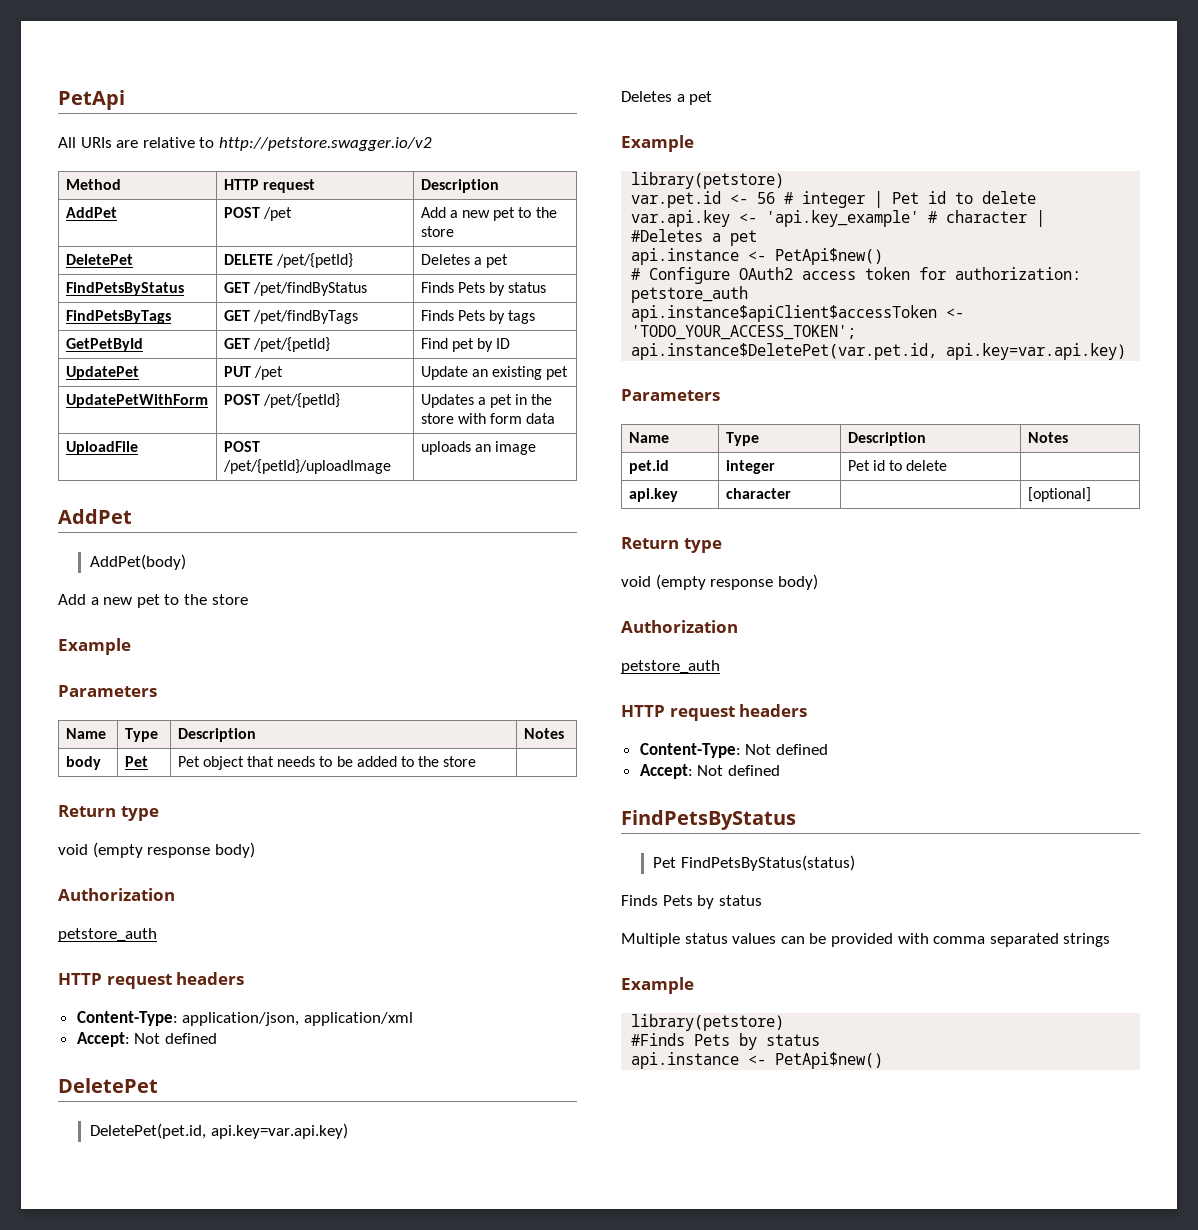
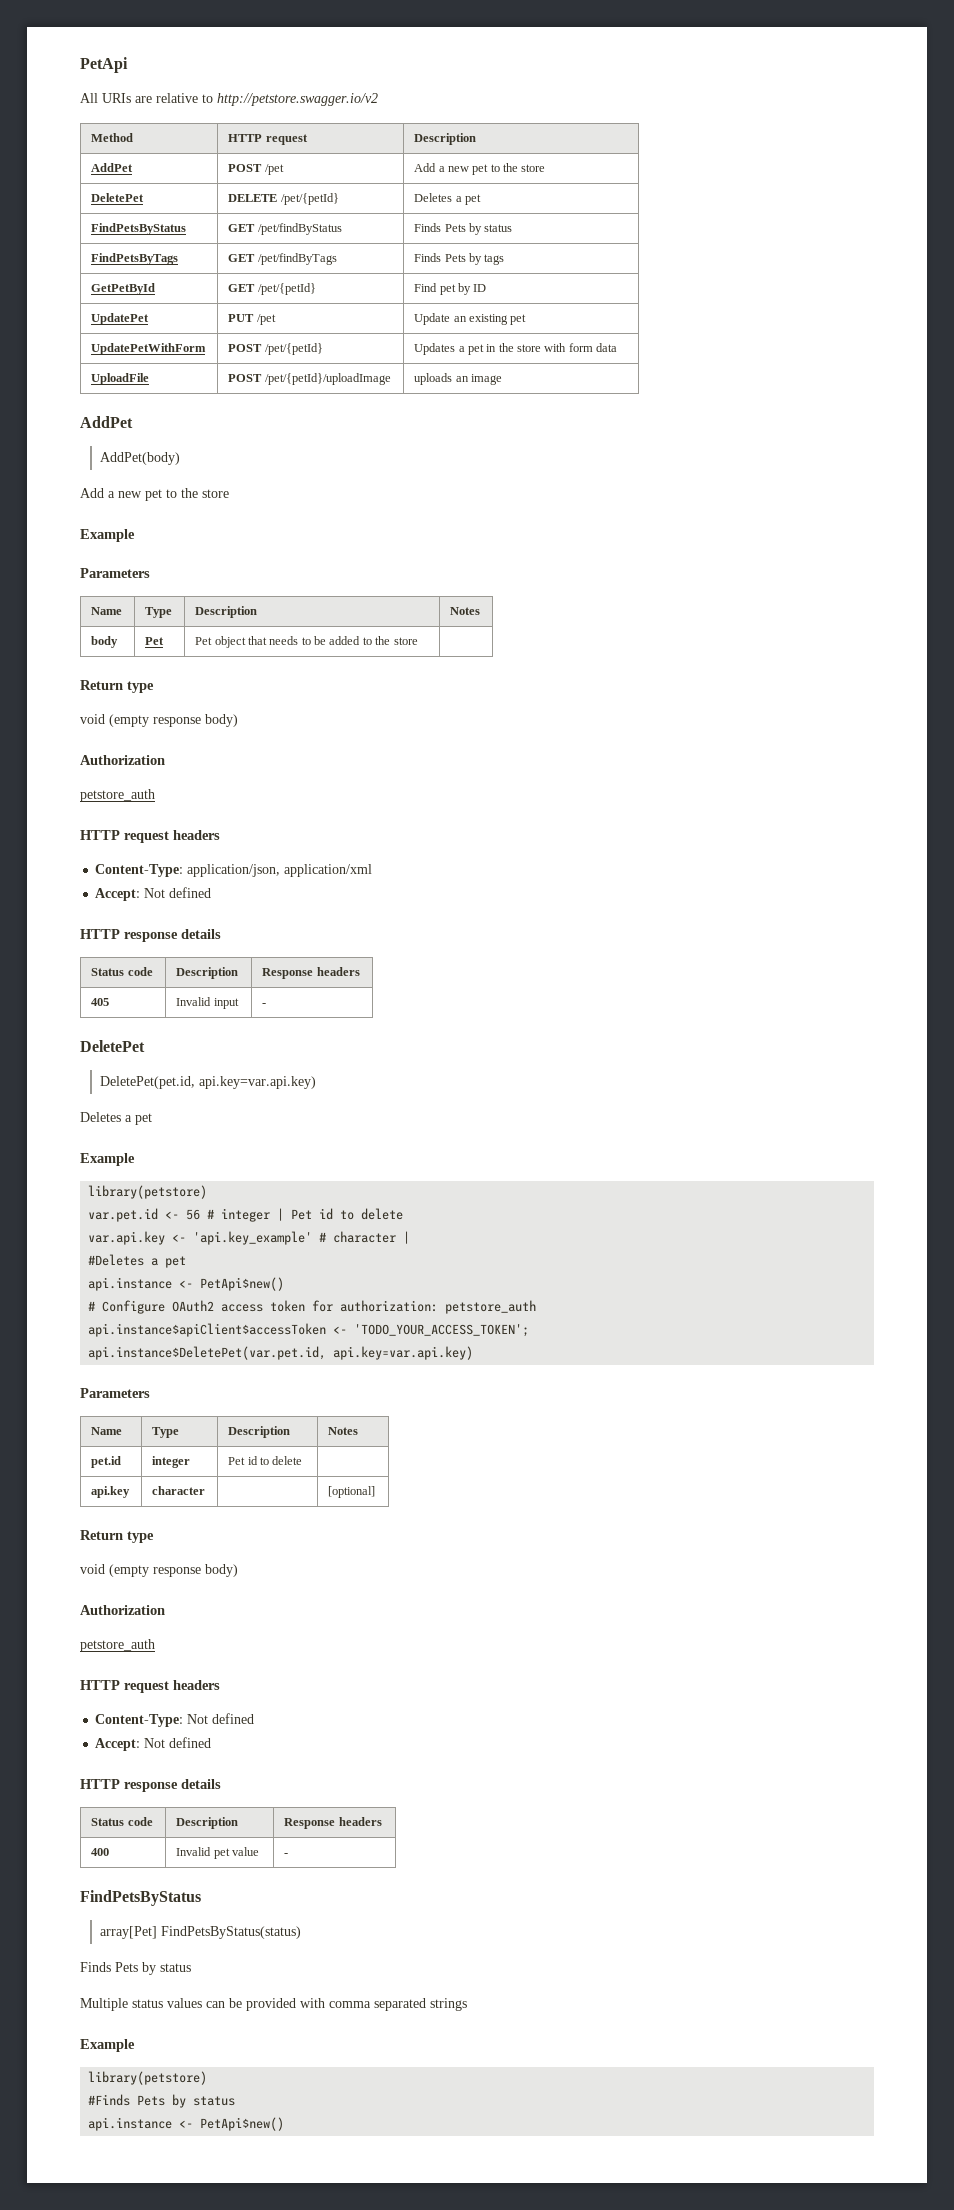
(217, 1038) none -> [80,929,221,942] [91,967,153,976] [176,967,239,979] [262,967,360,979] [91,998,110,1006] [176,997,239,1009] [262,1003,267,1006] // HTTP response details // Status code | Description | Response headers // 405 | Invalid input | -
(780, 770) none -> [80,1779,221,1792] [91,1817,153,1826] [176,1817,239,1829] [284,1817,382,1829] [91,1848,110,1856] [176,1847,259,1859] [284,1853,289,1856] // HTTP response details // Status code | Description | Response headers // 400 | Invalid pet value | -
[653,857,677,868] Pet -> [99,1926,157,1939] array[Pet]

